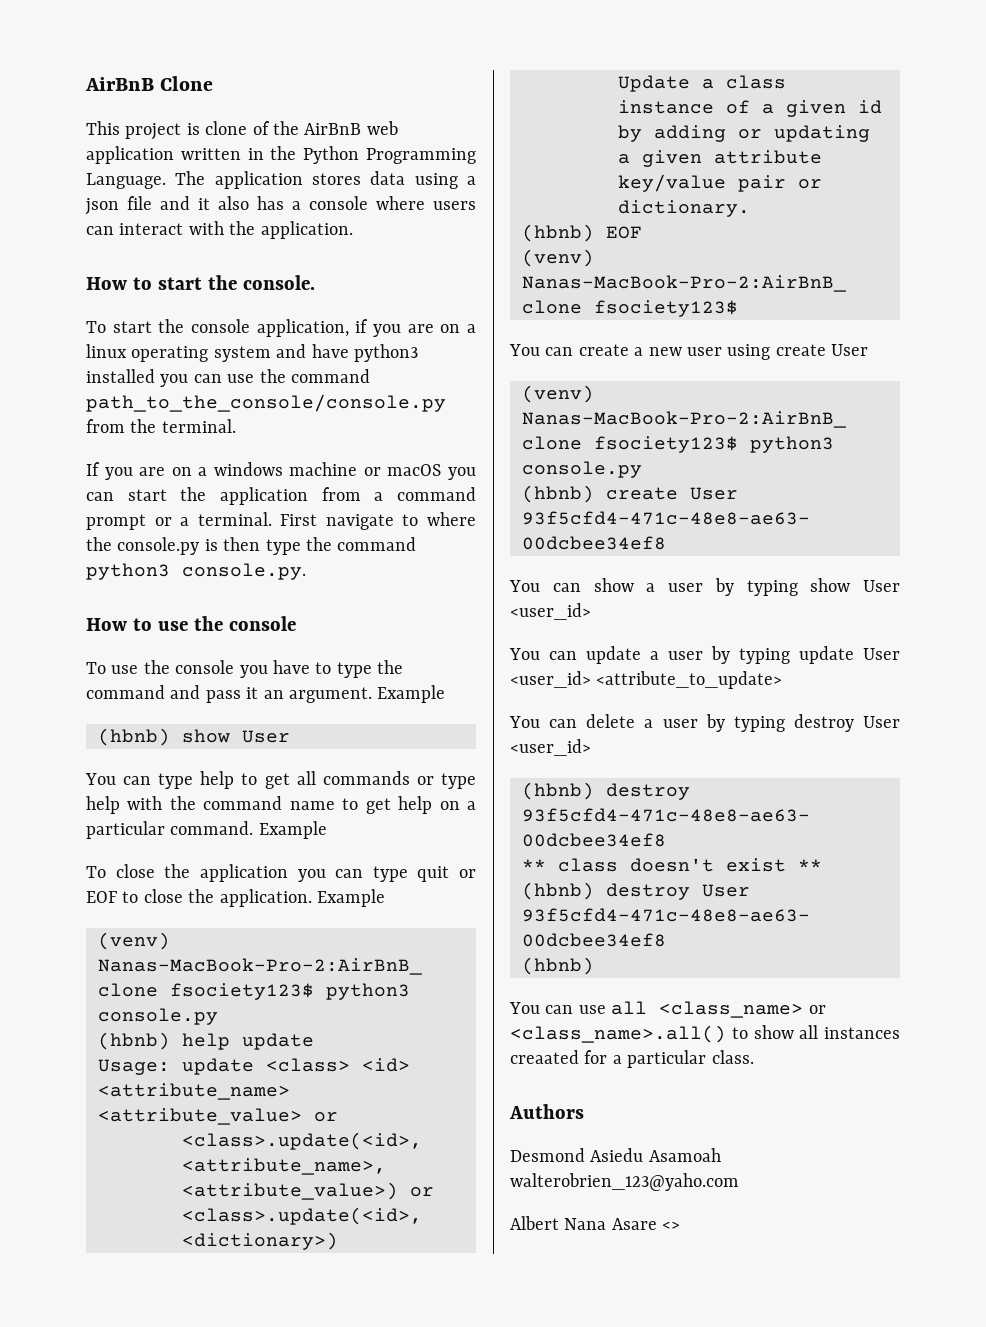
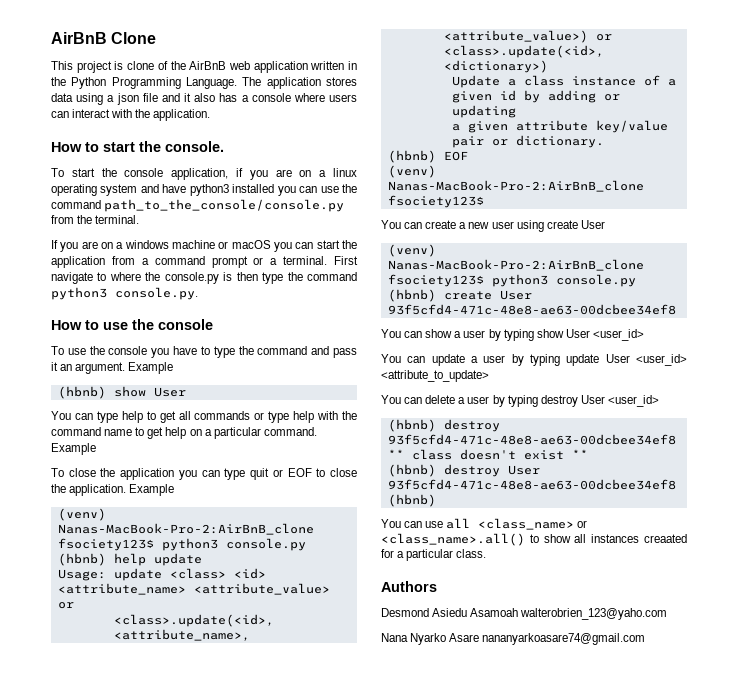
[510,1216,681,1230] Albert Nana Asare <> -> [381,633,646,645] Nana Nyarko Asare nananyarkoasare74@gmail.com

